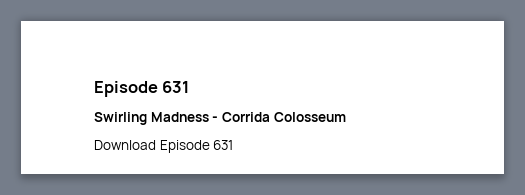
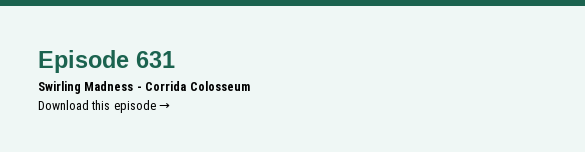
[159,140,234,153] Episode 631 -> [91,100,171,113] this episode →

